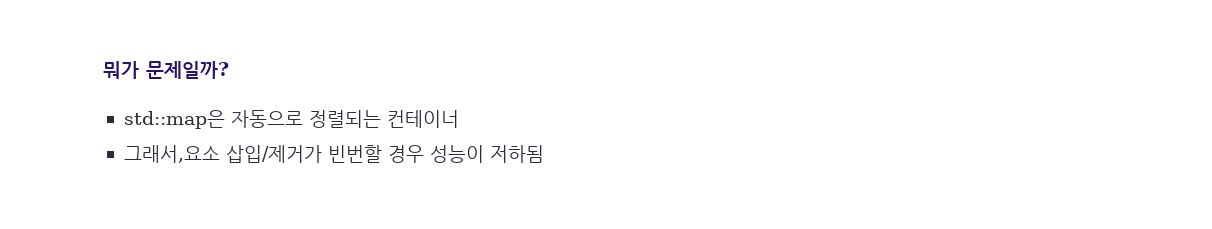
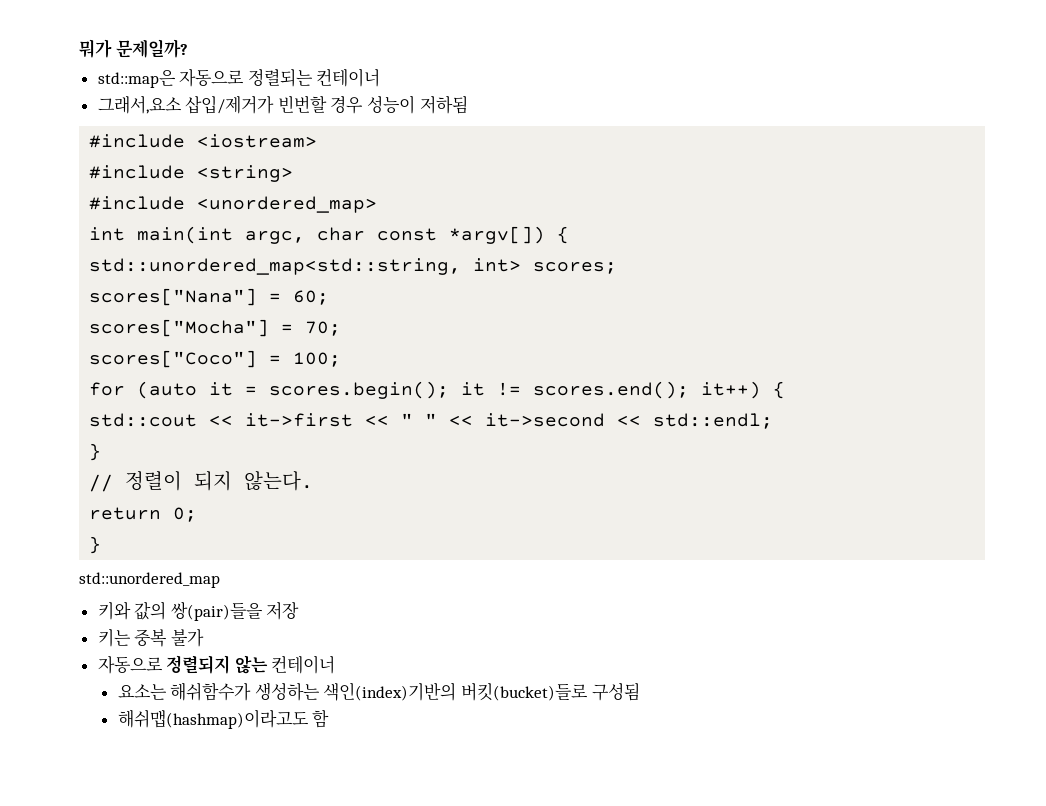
(544, 154) none -> [89,134,318,148] [89,165,294,182] [89,196,378,213] [89,226,570,244] [89,258,618,275] [89,288,330,306] [89,319,342,337] [89,350,342,368] [89,381,786,399] [89,413,774,429] [89,443,102,461] [89,471,314,492] [89,507,198,522] [89,536,102,554] [79,572,220,588] [97,601,300,621] [97,629,204,647] [97,655,336,674] [117,682,640,701] [117,709,330,729] // #include <iostream> // #include <string> // #include <unordered_map> // int main(int argc, char const *argv[]) { // std::unordered_map<std::string, int> scores; // scores["Nana"] = 60; // scores["Mocha"] = 70; // scores["Coco"] = 100; // for (auto it = scores.begin(); it != scores.end(); it++) { // std::cout << it->first << " " << it->second << std::endl; // } // // 정렬이 되지 않는다. // return 0; // } // std::unordered_map // 키와 값의 쌍(pair)들을 저장 // 키는 중복 불가 // 자동으로 정렬되지 않는 컨테이너 // 요소는 해쉬함수가 생성하는 색인(index)기반의 버킷(bucket)들로 구성됨 // 해쉬맵(hashmap)이라고도 함

